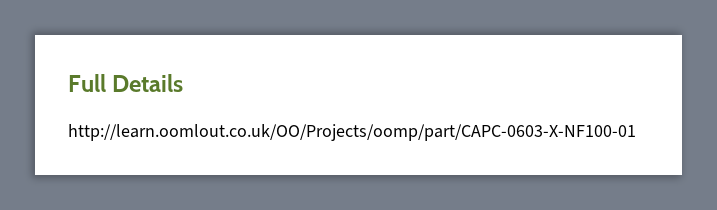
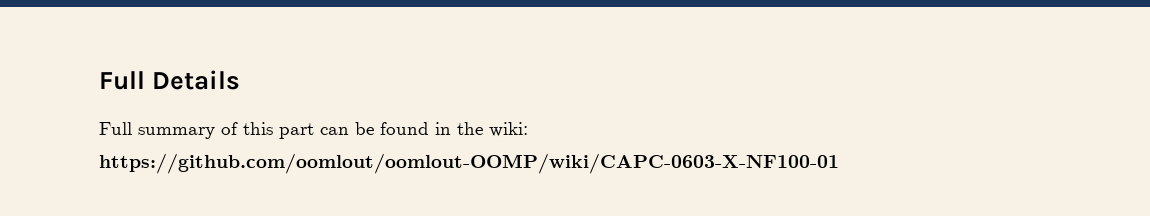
[68,124,636,141] http://learn.oomlout.co.uk/OO/Projects/oomp/part/CAPC-0603-X-NF100-01 -> [99,122,528,139] [99,153,839,174] Full summary of this part can be found in the wiki: // https://github.com/oomlout/oomlout-OOMP/wiki/CAPC-0603-X-NF100-01

